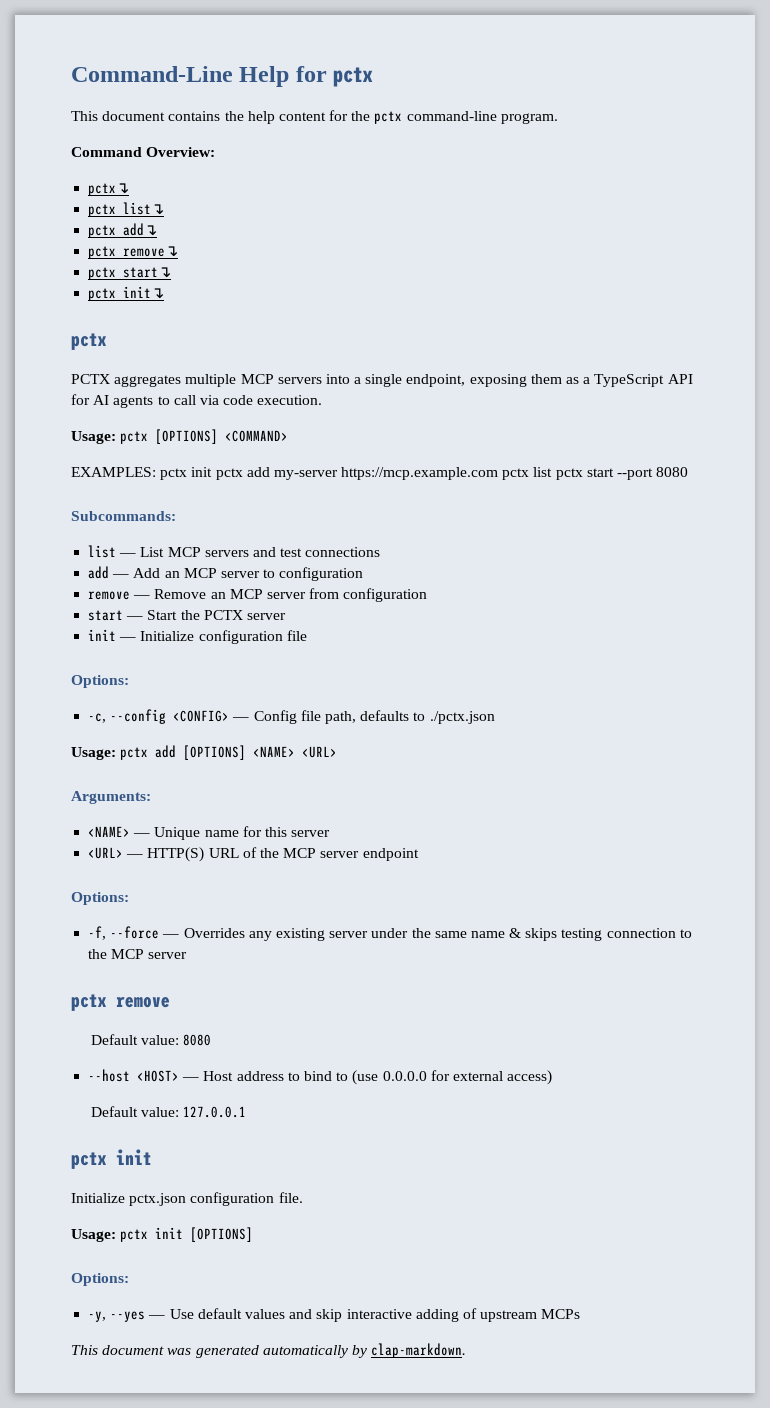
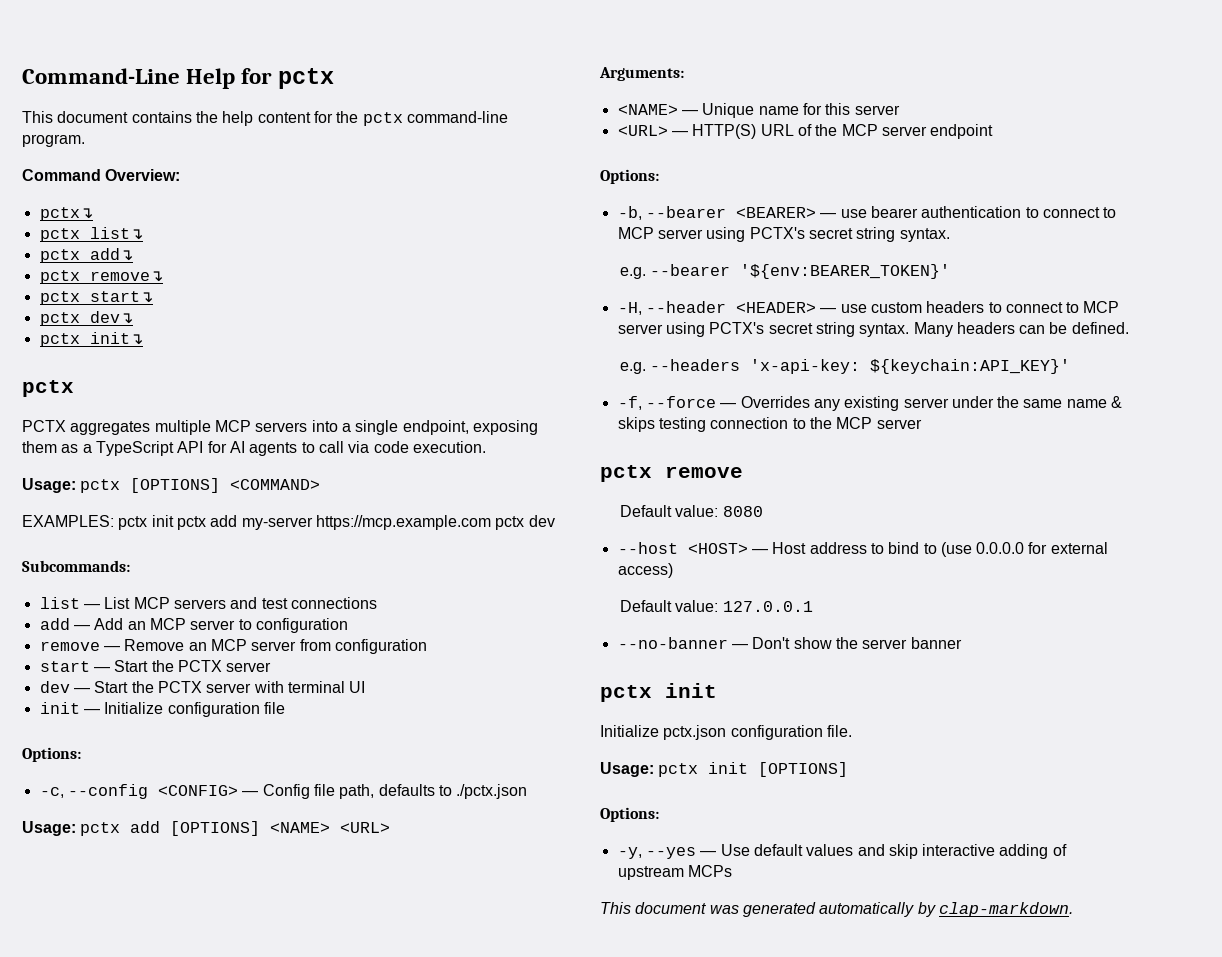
(172, 272) none -> [39,311,133,326] // pctx dev↴
[533,467,689,480] list pctx start --port 8080 -> [528,515,555,527] dev
(286, 616) none -> [39,681,366,693] // dev — Start the PCTX server with terminal UI
(129, 898) none -> [617,206,1117,220] [617,227,950,242] [619,264,951,279] [617,301,1120,315] [617,322,1129,337] [619,359,1071,374] // -b, --bearer <BEARER> — use bearer authentication to connect to MCP server using PCTX's secret string syntax. // e.g. --bearer '${env:BEARER_TOKEN}' // -H, --header <HEADER> — use custom headers to connect to MCP server using PCTX's secret string syntax. Many headers can be defined. // e.g. --headers 'x-api-key: ${keychain:API_KEY}'
(247, 1112) none -> [617,637,962,649] // --no-banner — Don't show the server banner

